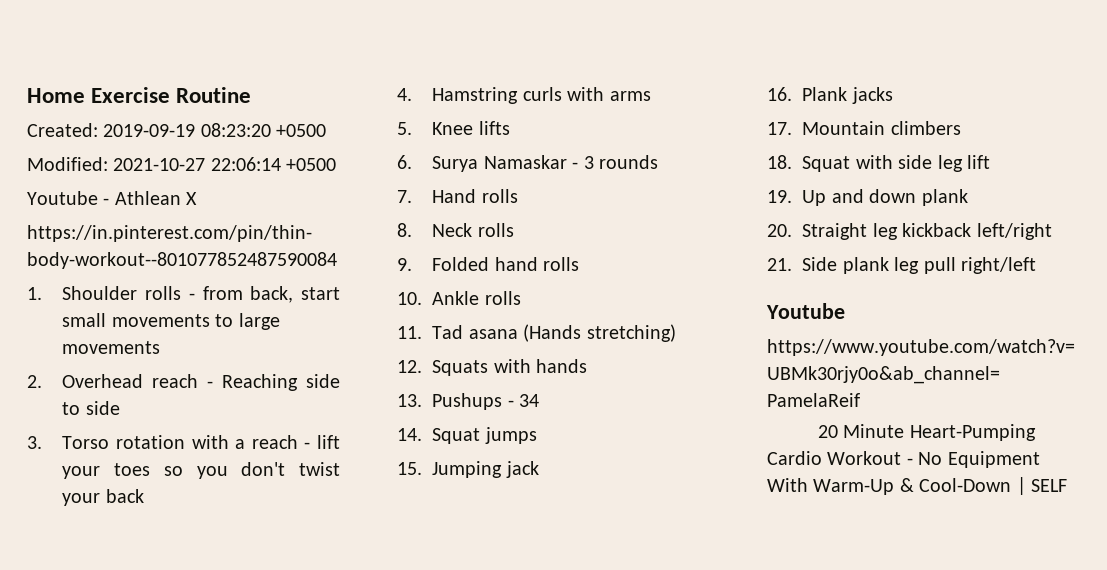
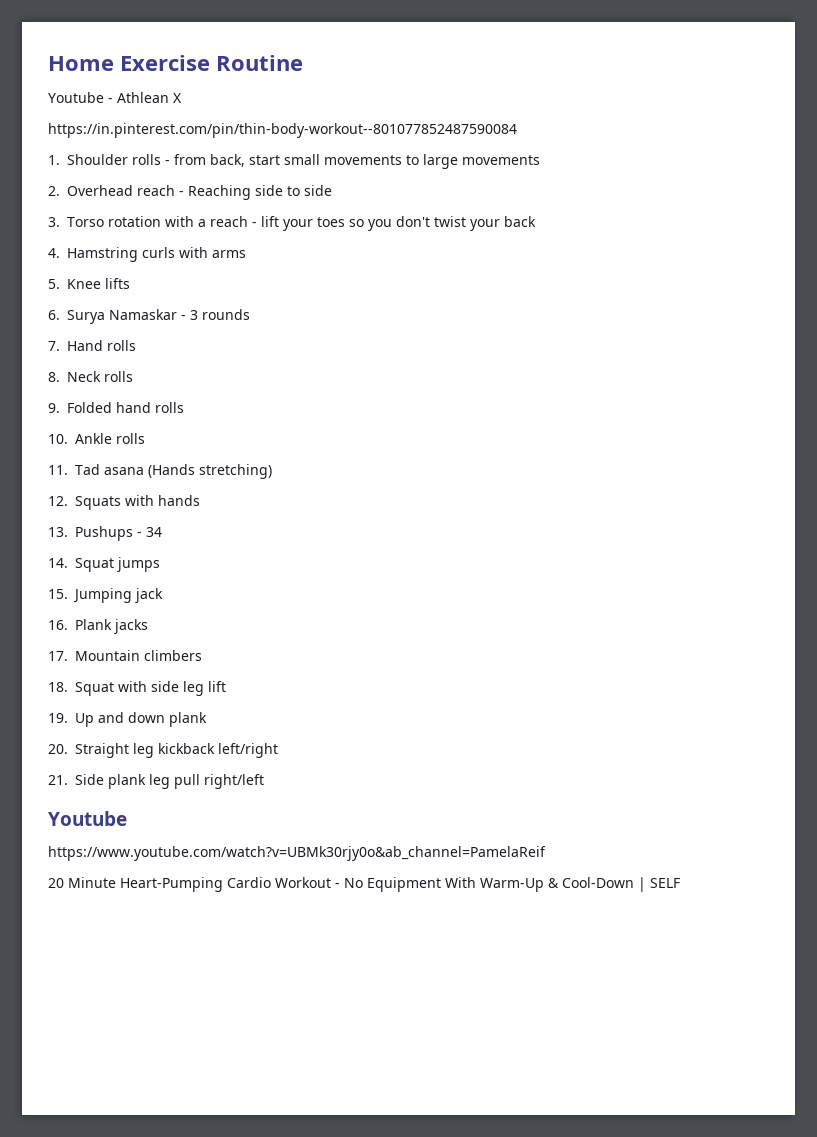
[27,123,327,137] [27,157,337,171] // Created: 2019-09-19 08:23:20 +0500 // Modified: 2021-10-27 22:06:14 +0500 -> (303, 63) none

